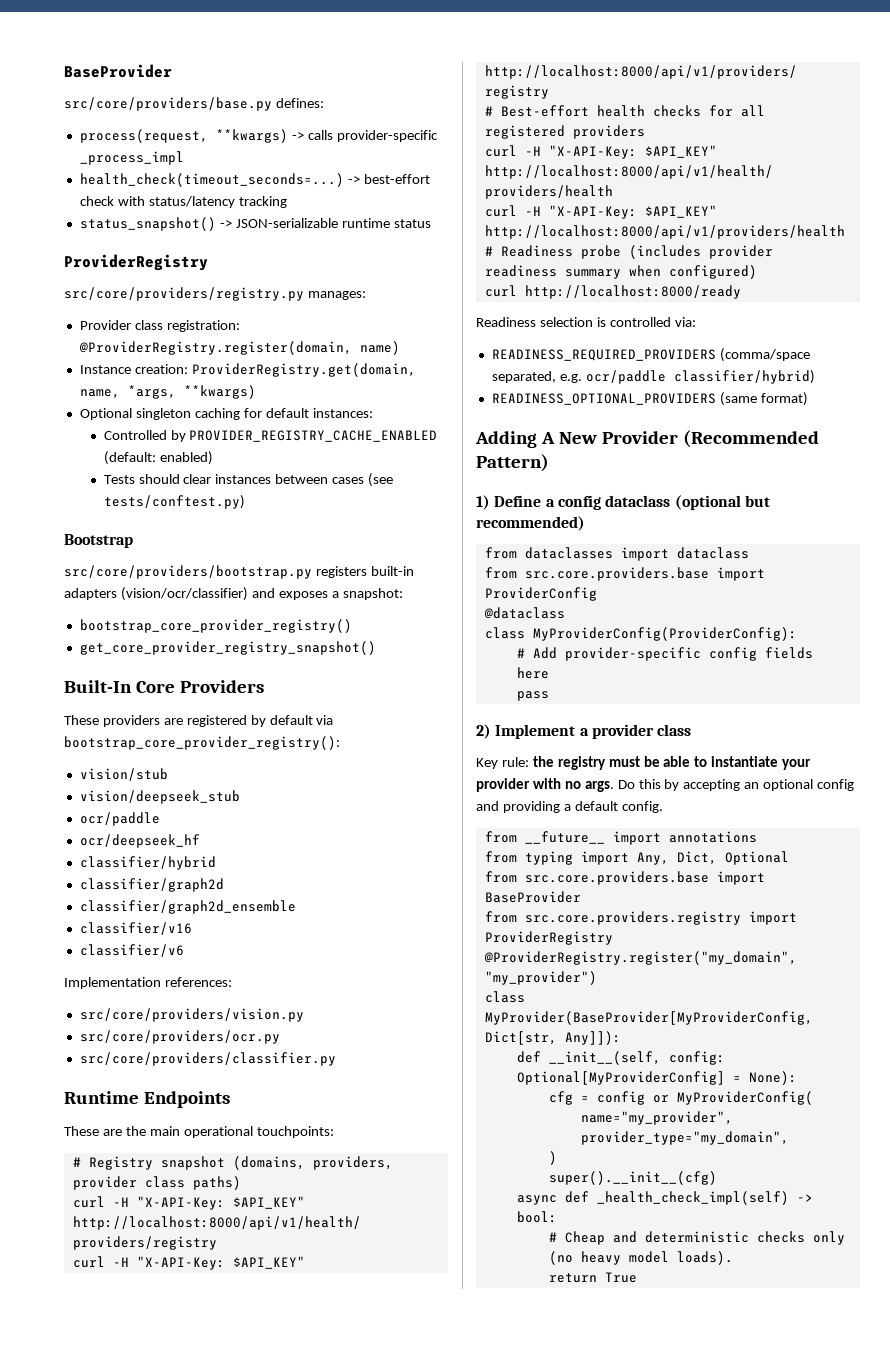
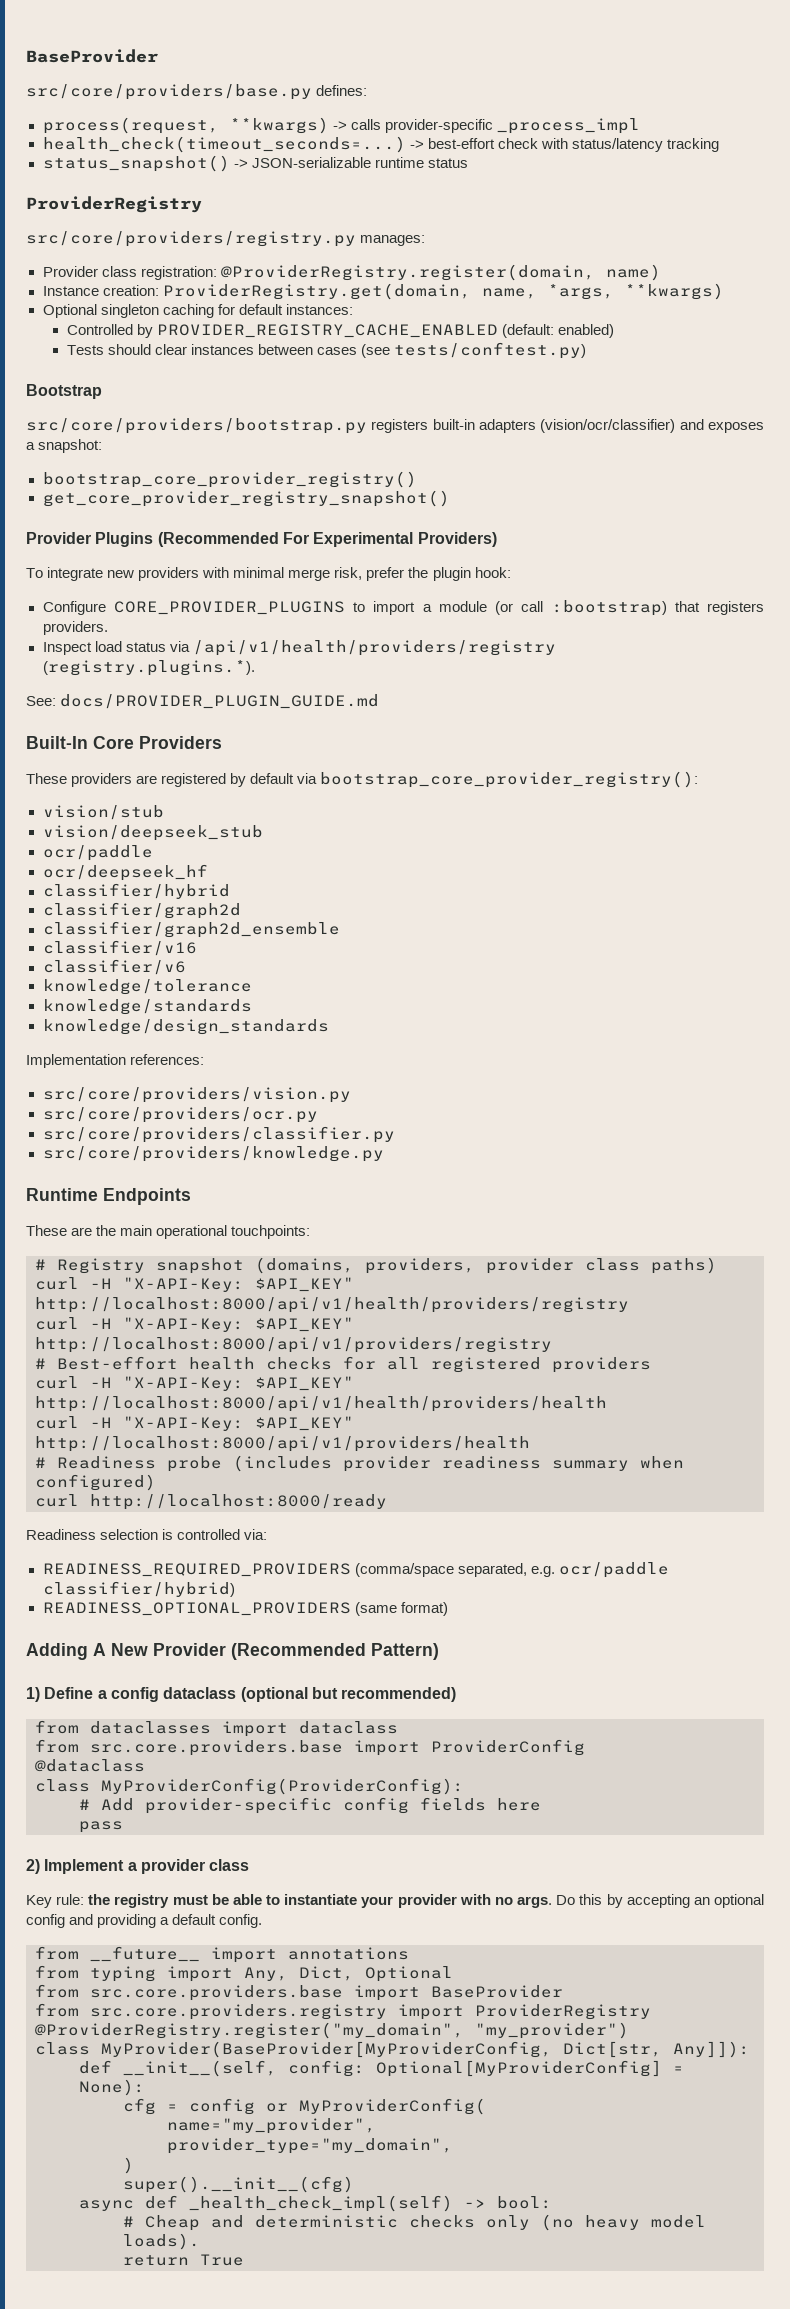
(376, 648) none -> [26,532,497,547] [26,567,511,581] [42,600,764,616] [42,621,108,635] [42,640,556,656] [42,660,255,676] [26,694,380,709] // Provider Plugins (Recommended For Experimental Providers) // To integrate new providers with minimal merge risk, prefer the plugin hook: // Configure CORE_PROVIDER_PLUGINS to import a module (or call :bootstrap) that registers providers. // Inspect load status via /api/v1/health/providers/registry (registry.plugins.*). // See: docs/PROVIDER_PLUGIN_GUIDE.md
(184, 950) none -> [42,979,252,995] [42,999,252,1015] [42,1019,329,1035] // knowledge/tolerance // knowledge/standards // knowledge/design_standards
(336, 1059) none -> [42,1146,384,1162] // src/core/providers/knowledge.py

